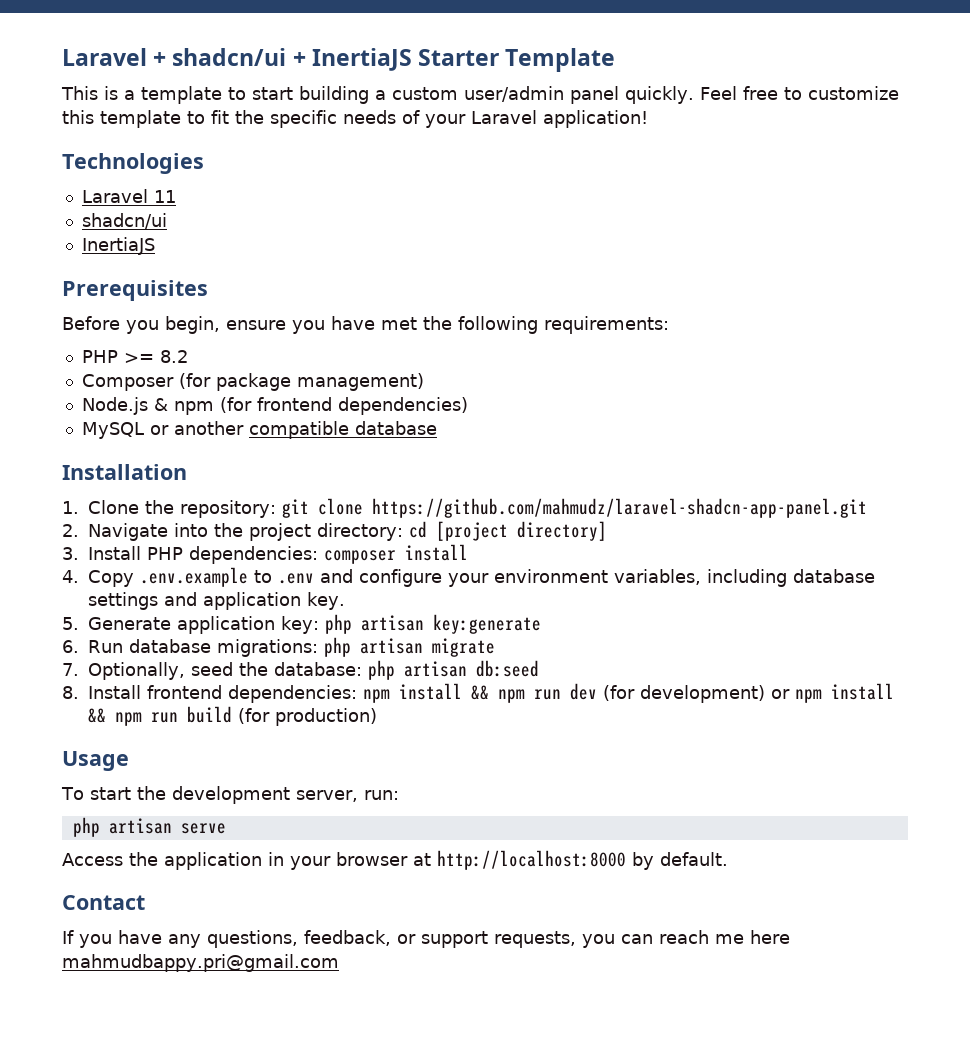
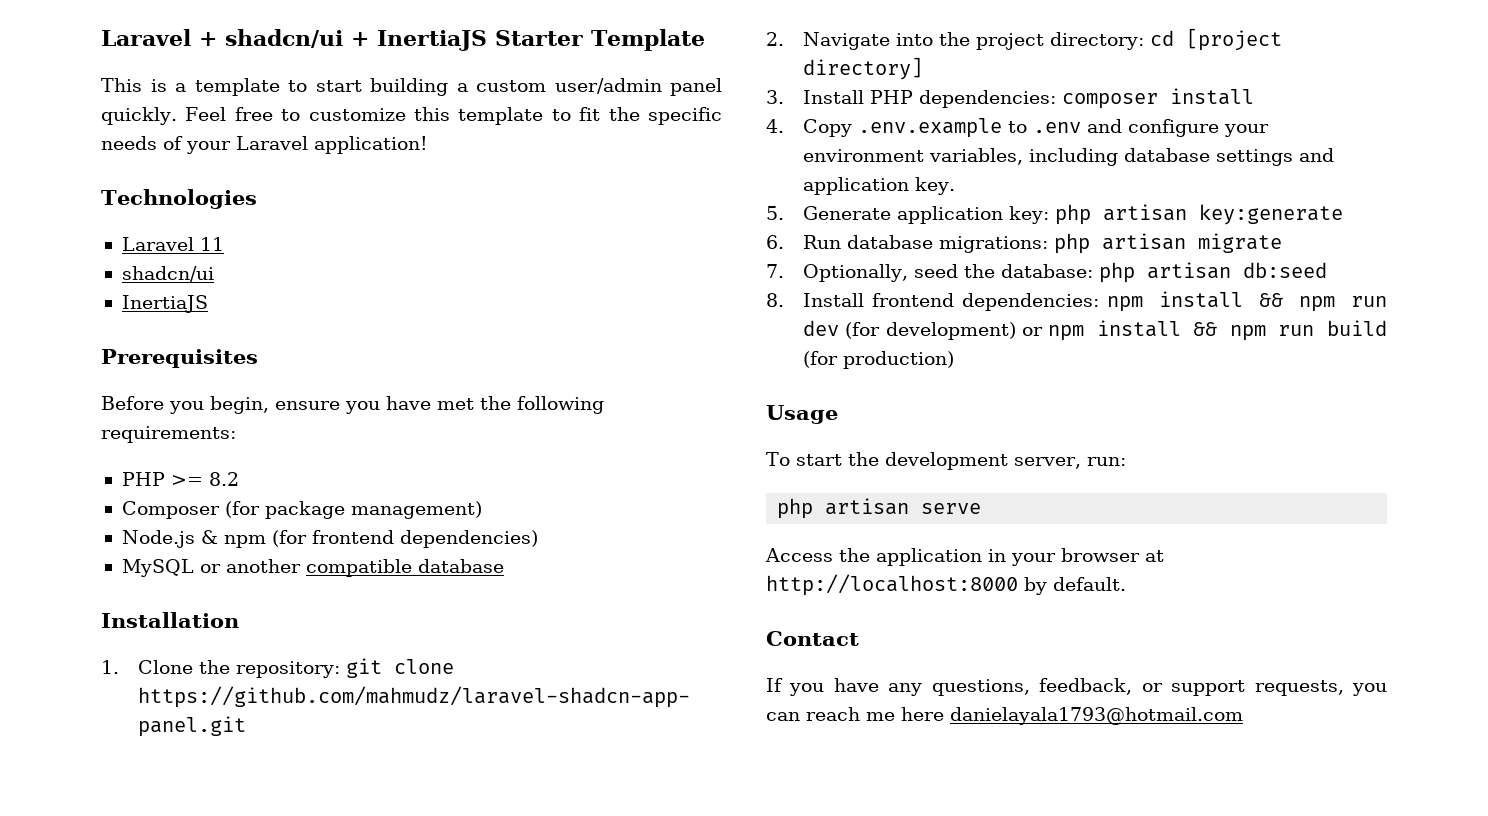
[62,954,339,972] mahmudbappy.pri@gmail.com -> [950,707,1243,725] danielayala1793@hotmail.com

